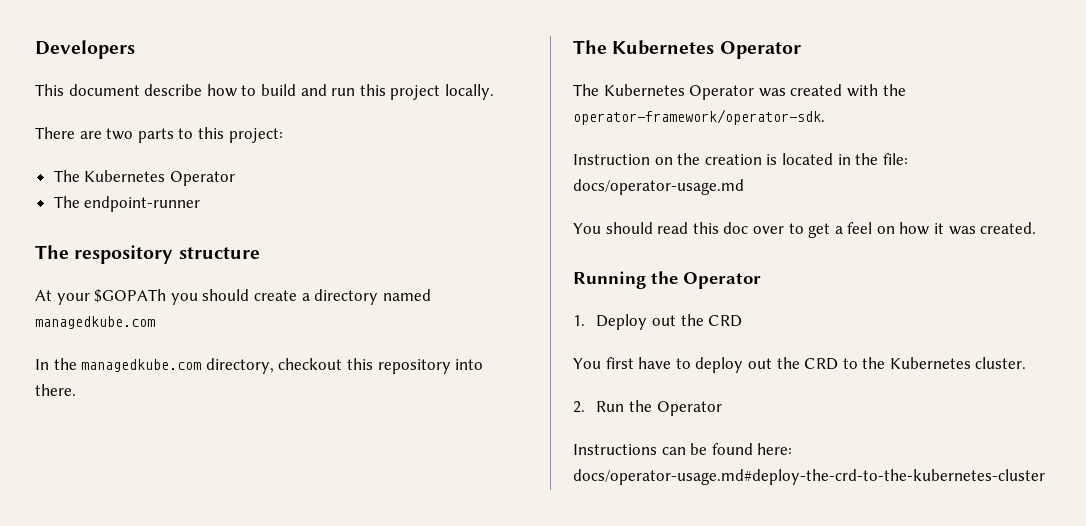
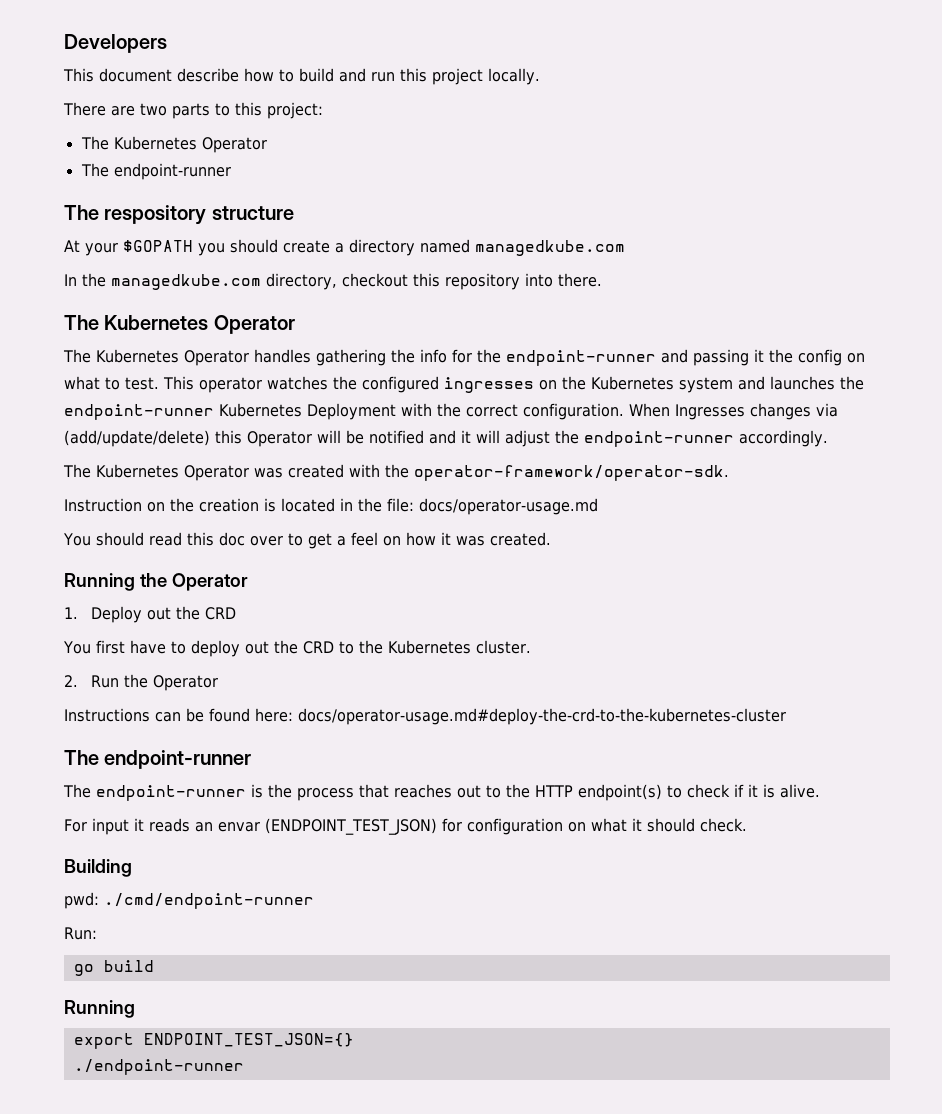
[94,289,167,303] $GOPATh -> [123,240,193,252] $GOPATH
(801, 50) none -> [63,349,865,366] [64,376,864,393] [64,403,838,420] [64,430,828,447] // The Kubernetes Operator handles gathering the info for the endpoint-runner and passing it the config on what to test. This operator watches the configured ingresses on the Kubernetes system and launches the endpoint-runner Kubernetes Deployment with the correct configuration. When Ingresses changes via (add/update/delete) this Operator will be notified and it will adjust the endpoint-runner accordingly.
(1045, 477) none -> [64,750,252,769] [63,784,820,801] [64,818,747,835] [64,859,132,877] [64,892,314,909] [64,927,97,940] [73,960,154,976] [64,1000,135,1018] [73,1033,354,1049] [73,1059,244,1075] // The endpoint-runner // The endpoint-runner is the process that reaches out to the HTTP endpoint(s) to check if it is alive. // For input it reads an envar (ENDPOINT_TEST_JSON) for configuration on what it should check. // Building // pwd: ./cmd/endpoint-runner // Run: // go build // Running // export ENDPOINT_TEST_JSON={} // ./endpoint-runner

